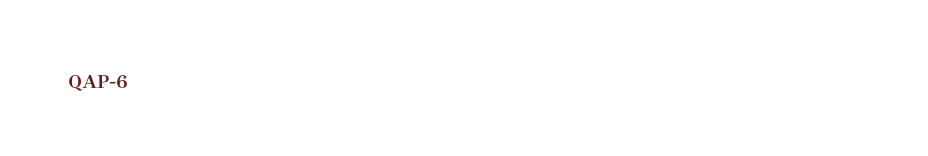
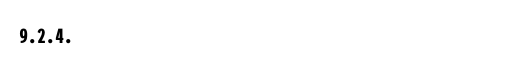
[68,75,128,91] QAP-6 -> [19,28,73,44] 9.2.4.

